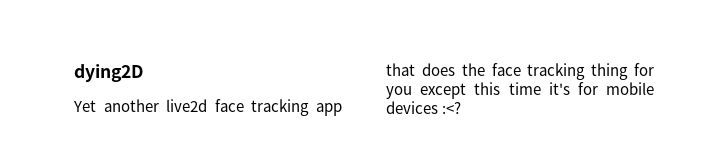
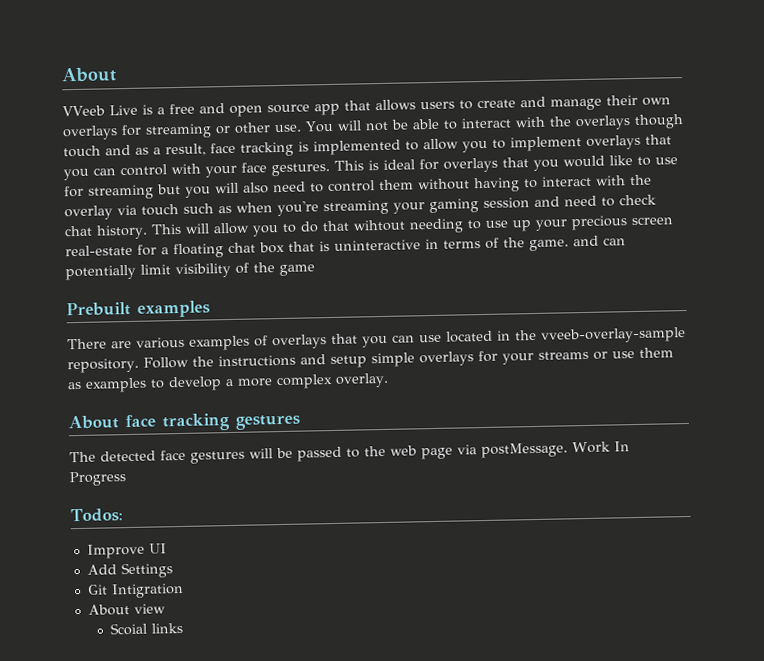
[74,64,144,82] [73,99,342,116] [386,63,654,80] [386,82,654,99] [386,101,462,114] dying2D // Yet another live2d face tracking app that does the face tracking thing for you except this time it's for mobile devices :<? -> [61,67,117,83] [62,94,671,117] [62,114,684,141] [63,134,672,158] [63,155,678,181] [64,174,652,200] [64,194,657,221] [64,215,673,240] [65,235,626,259] [65,262,315,281] [66,300,210,318] [67,327,686,351] [67,347,674,374] [67,372,389,393] [68,413,300,432] [69,441,630,464] [69,471,126,487] [70,508,123,523] [86,543,167,559] [86,562,173,579] [86,582,184,599] [87,603,166,616] [109,622,183,636] About // VVeeb Live is a free and open source app that allows users to create and manage their own overlays for streaming or other use. You will not be able to interact with the overlays though touch and as a result, face tracking is implemented to allow you to implement overlays that you can control with your face gestures. This is ideal for overlays that you would like to use for streaming but you will also need to control them without having to interact with the overlay via touch such as when you're streaming your gaming session and need to check chat history. This will allow you to do that wihtout needing to use up your precious screen real-estate for a floating chat box that is uninteractive in terms of the game. and can potentially limit visibility of the game // Prebuilt examples // There are various examples of overlays that you can use located in the vveeb-overlay-sample repository. Follow the instructions and setup simple overlays for your streams or use them as examples to develop a more complex overlay. // About face tracking gestures // The detected face gestures will be passed to the web page via postMessage. Work In Progress // Todos: // Improve UI // Add Settings // Git Intigration // About view // Scoial links

